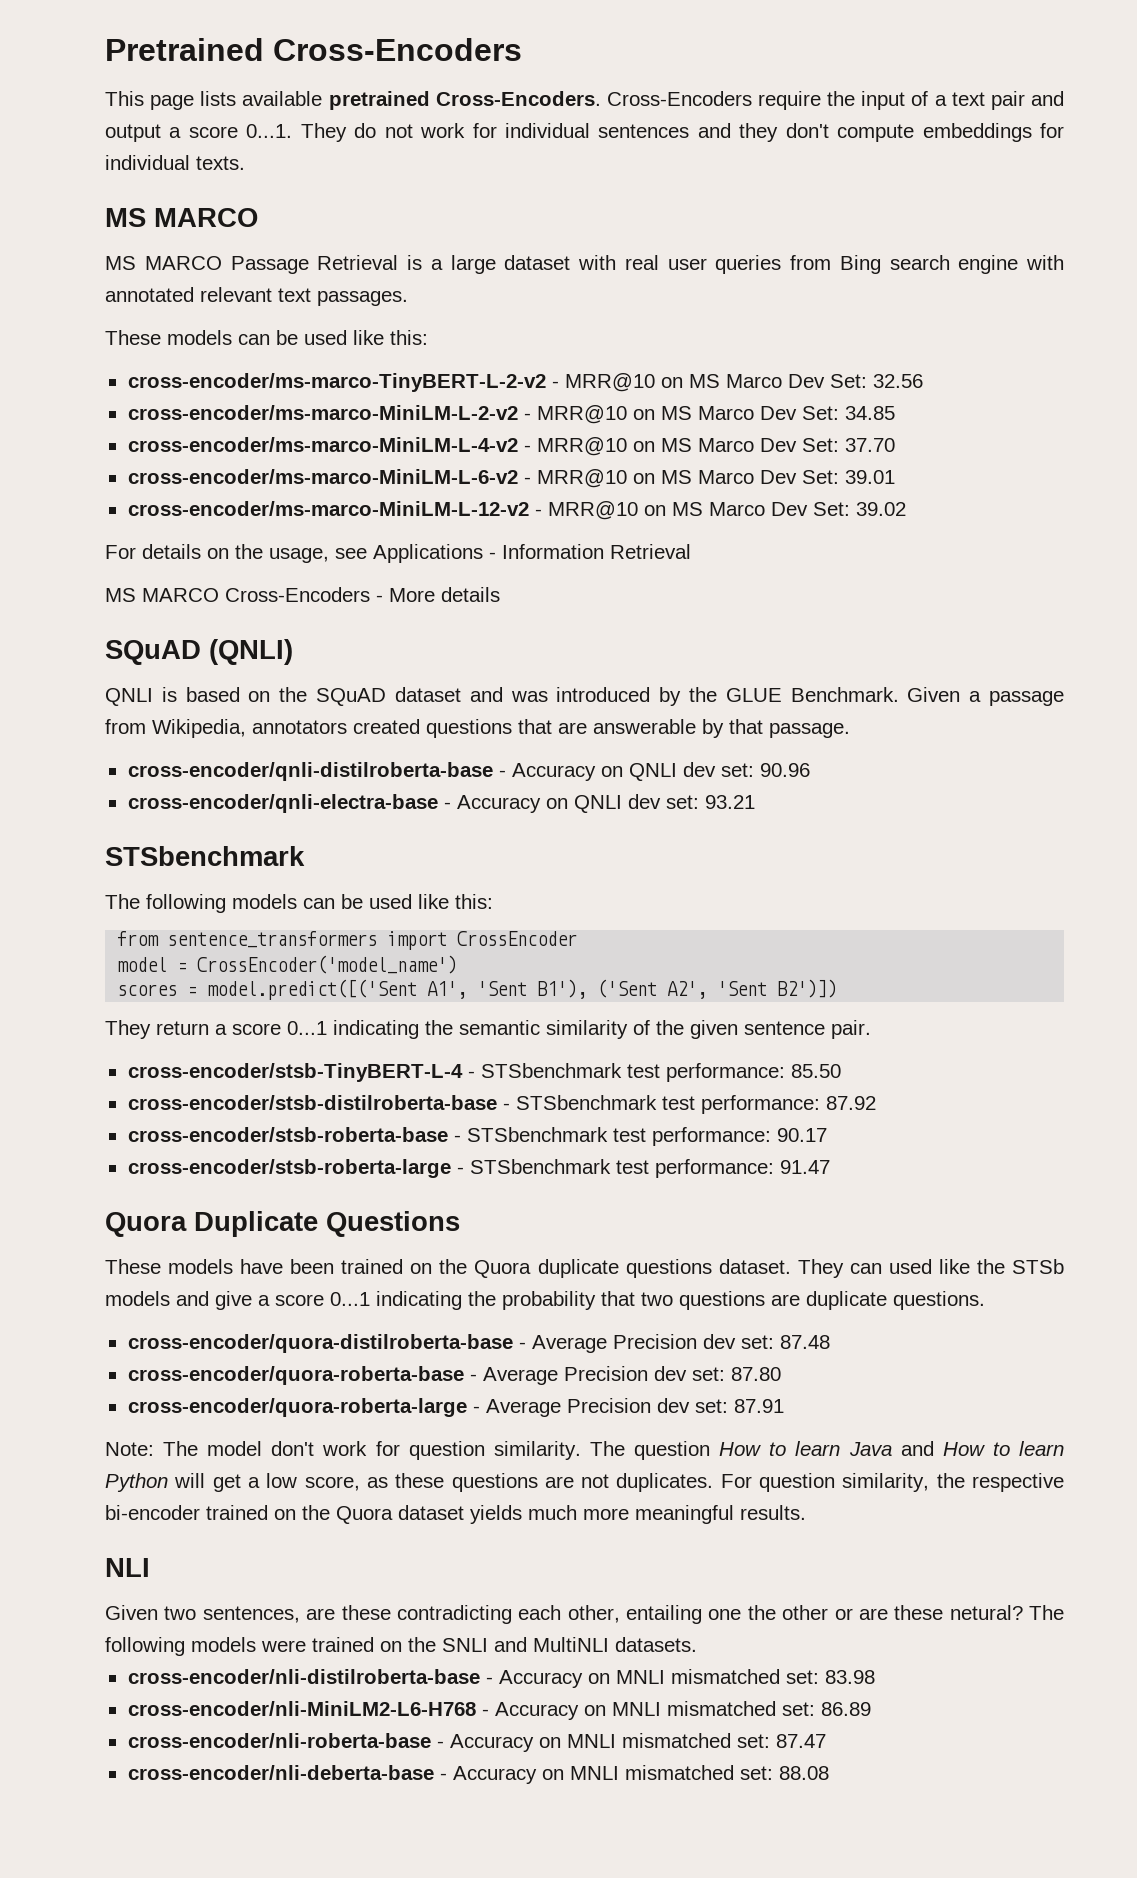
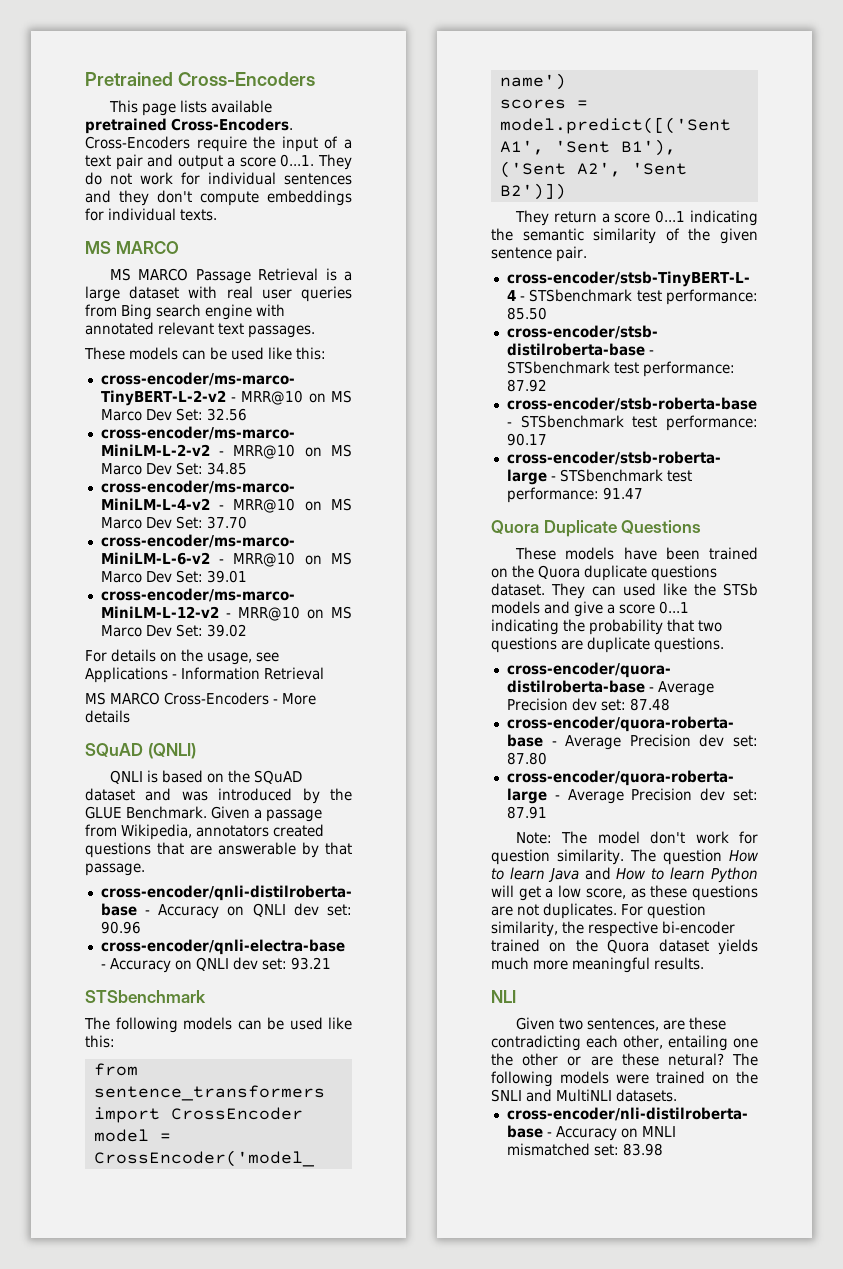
[127,1701,871,1720] [127,1733,826,1752] [127,1765,829,1784] // cross-encoder/nli-MiniLM2-L6-H768 - Accuracy on MNLI mismatched set: 86.89 // cross-encoder/nli-roberta-base - Accuracy on MNLI mismatched set: 87.47 // cross-encoder/nli-deberta-base - Accuracy on MNLI mismatched set: 88.08 -> (663, 1149) none

